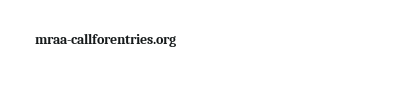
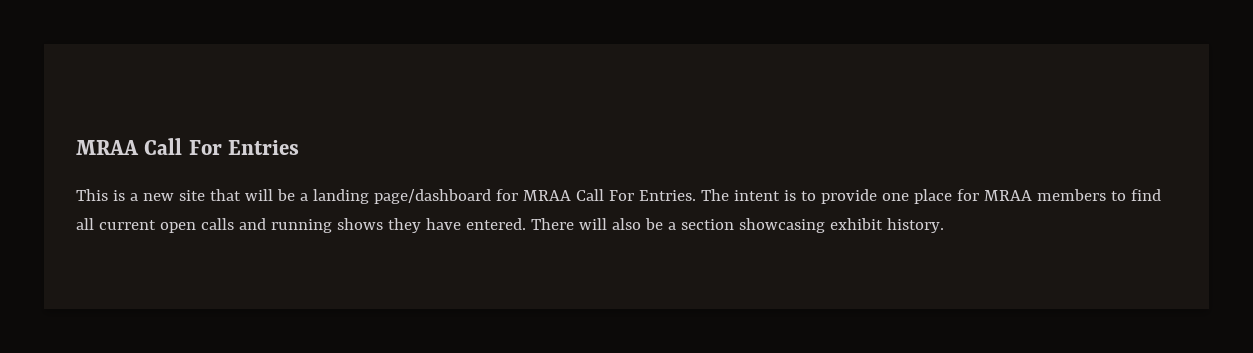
[35,33,176,47] mraa-callforentries.org -> [76,138,300,155] [76,189,1161,204] [76,218,944,233] MRAA Call For Entries // This is a new site that will be a landing page/dashboard for MRAA Call For Entries. The intent is to provide one place for MRAA members to find all current open calls and running shows they have entered. There will also be a section showcasing exhibit history.

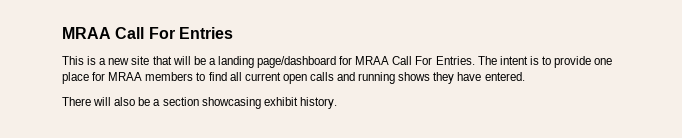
(526, 224) none -> (525, 76) //

